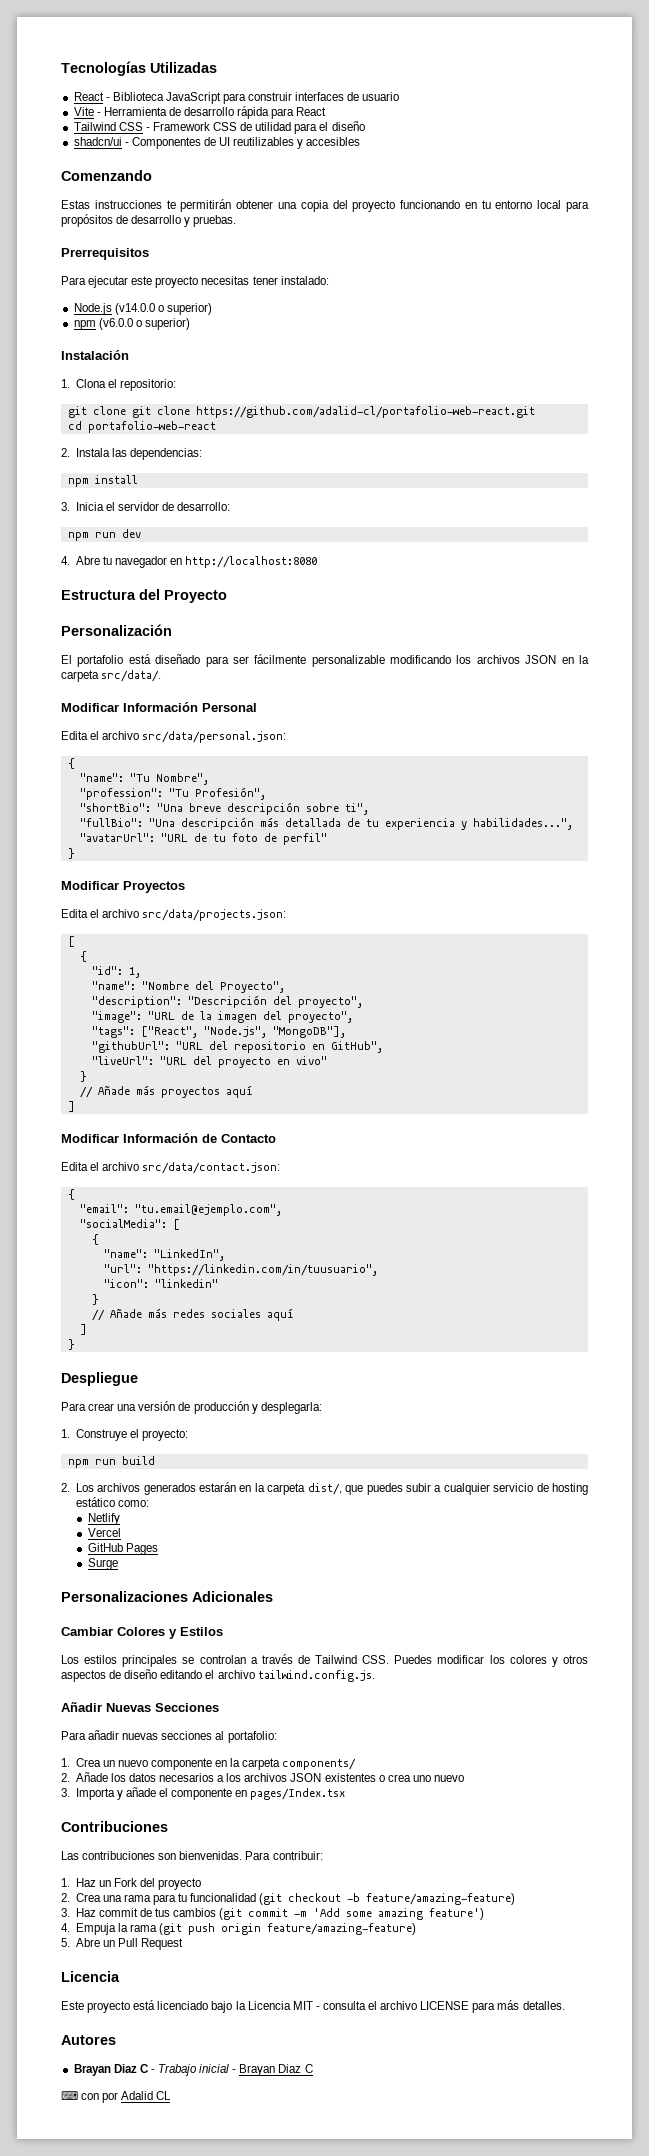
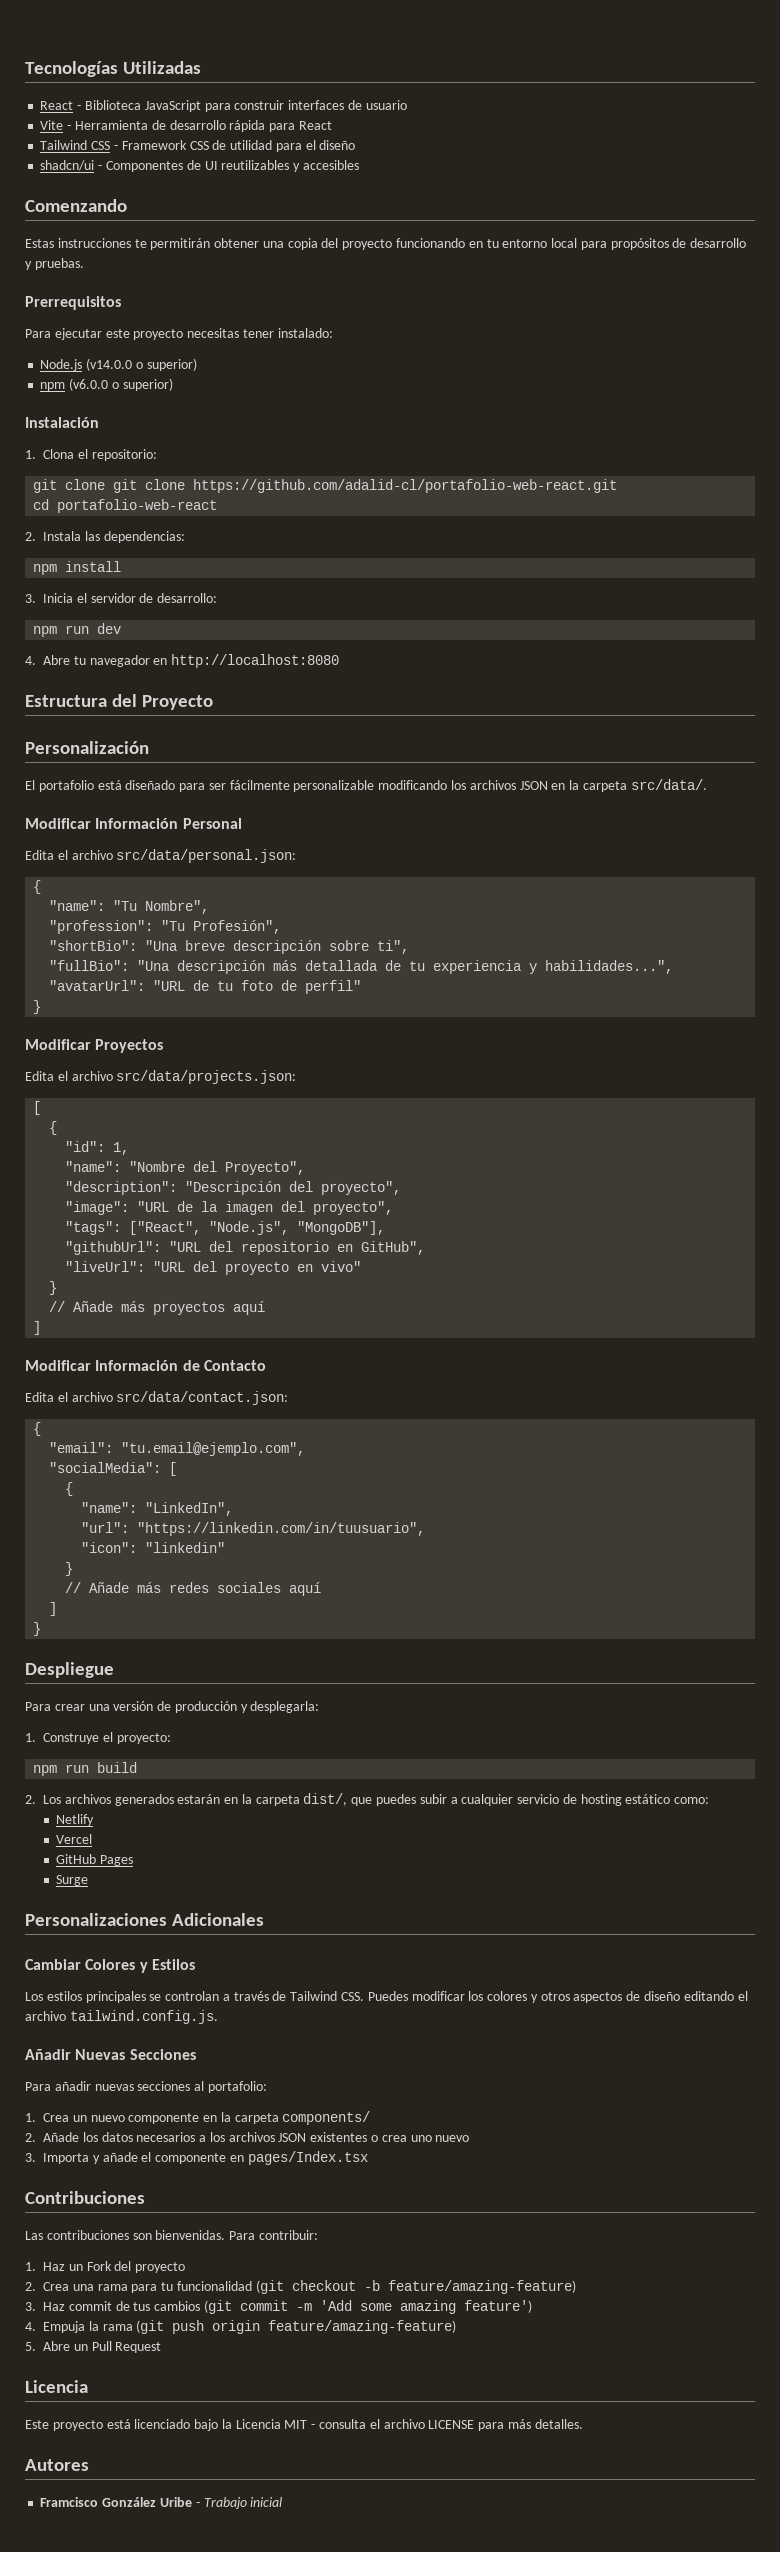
[73,2064,313,2076] [61,2091,172,2103] Brayan Diaz C - Trabajo inicial - Brayan Diaz C // ⌨ con por Adalid CL -> [40,2497,283,2509] Framcisco González Uribe - Trabajo inicial

